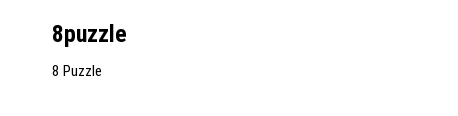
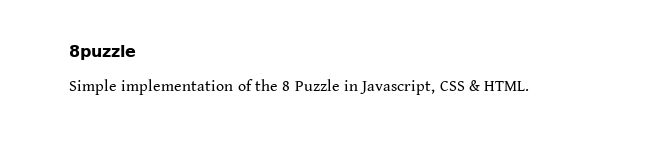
[52,65,103,76] 8 Puzzle -> [69,79,530,95] Simple implementation of the 8 Puzzle in Javascript, CSS & HTML.

